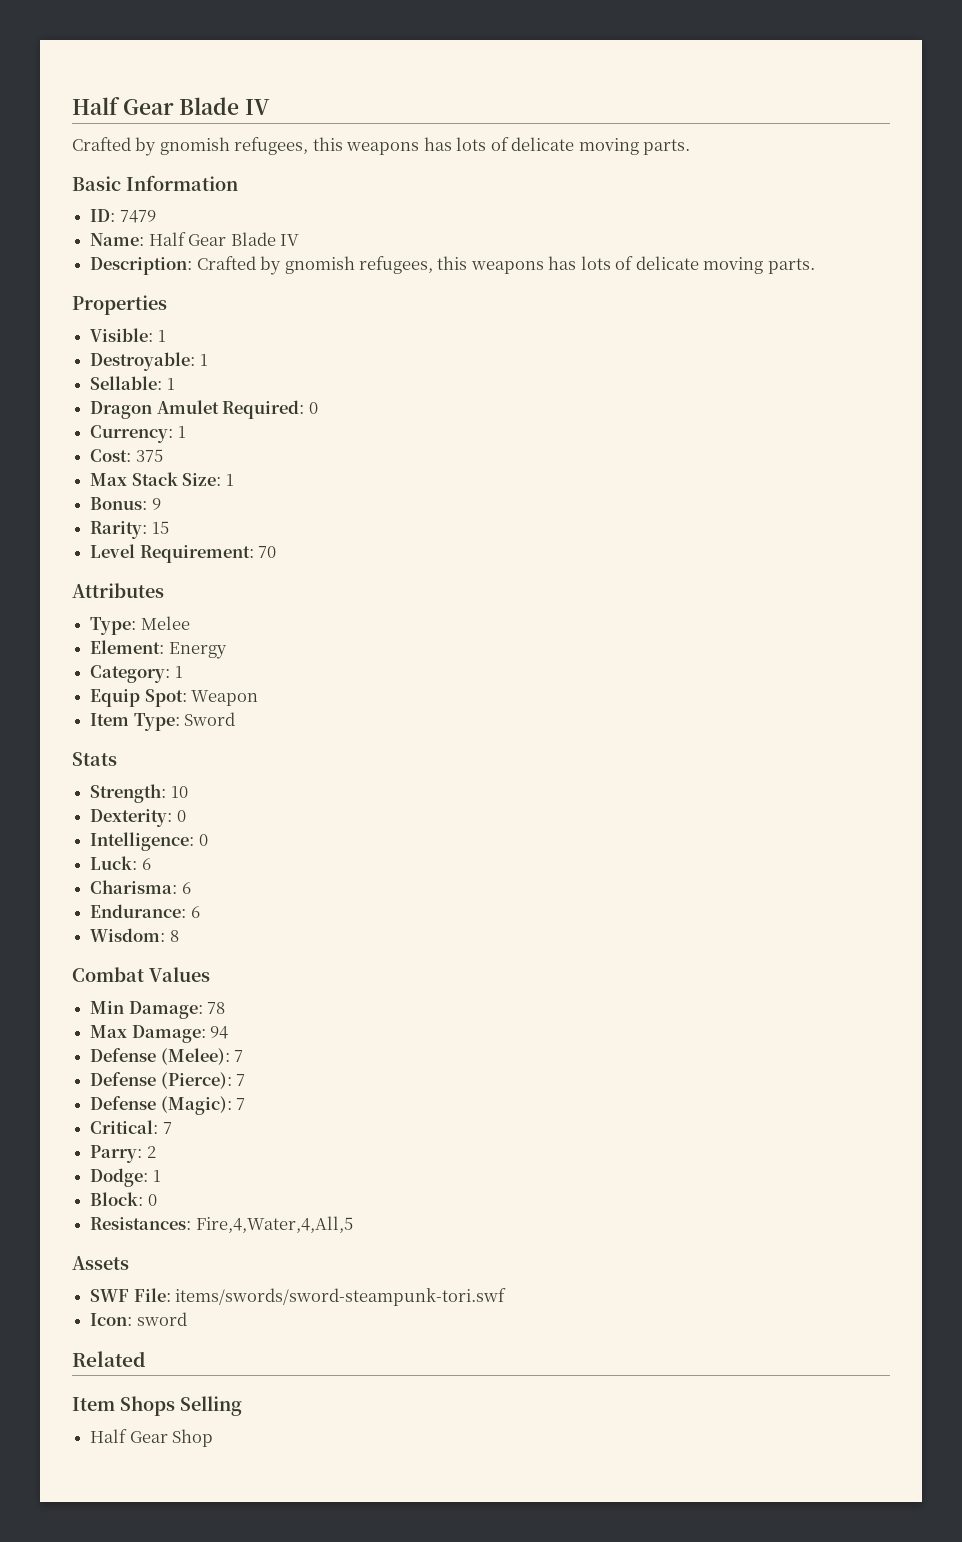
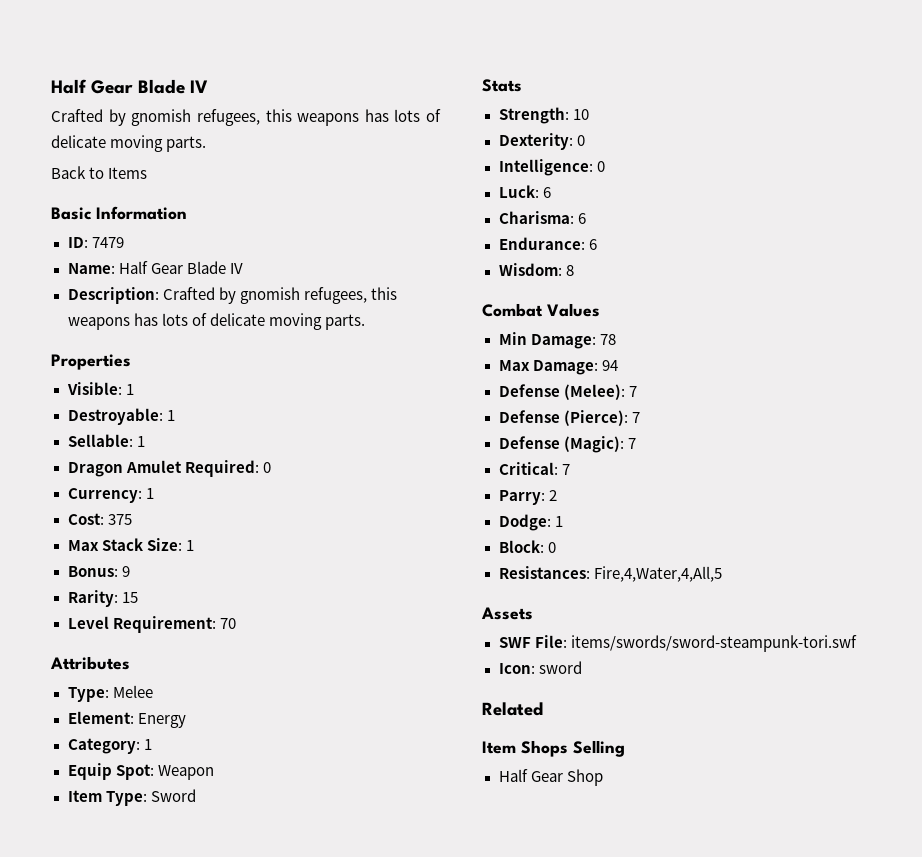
(691, 147) none -> [51,166,148,179] // Back to Items

